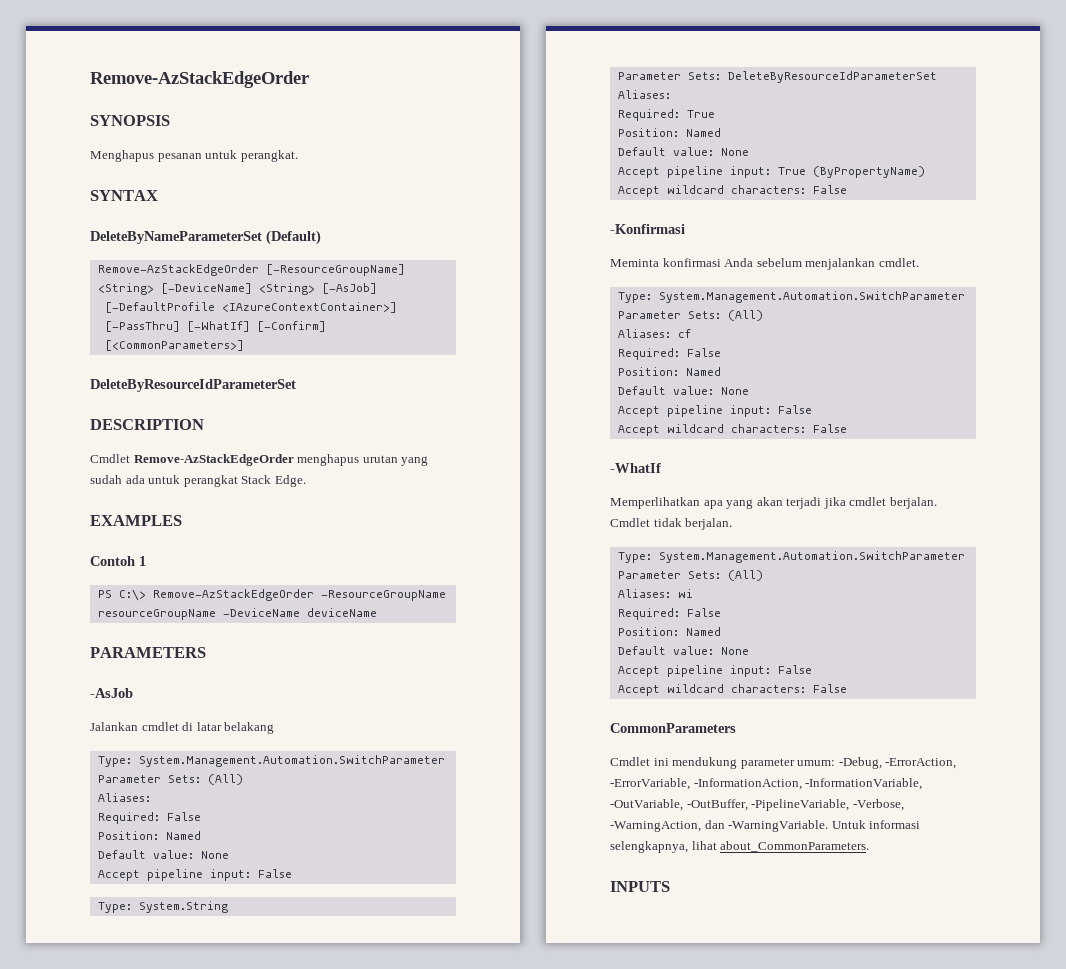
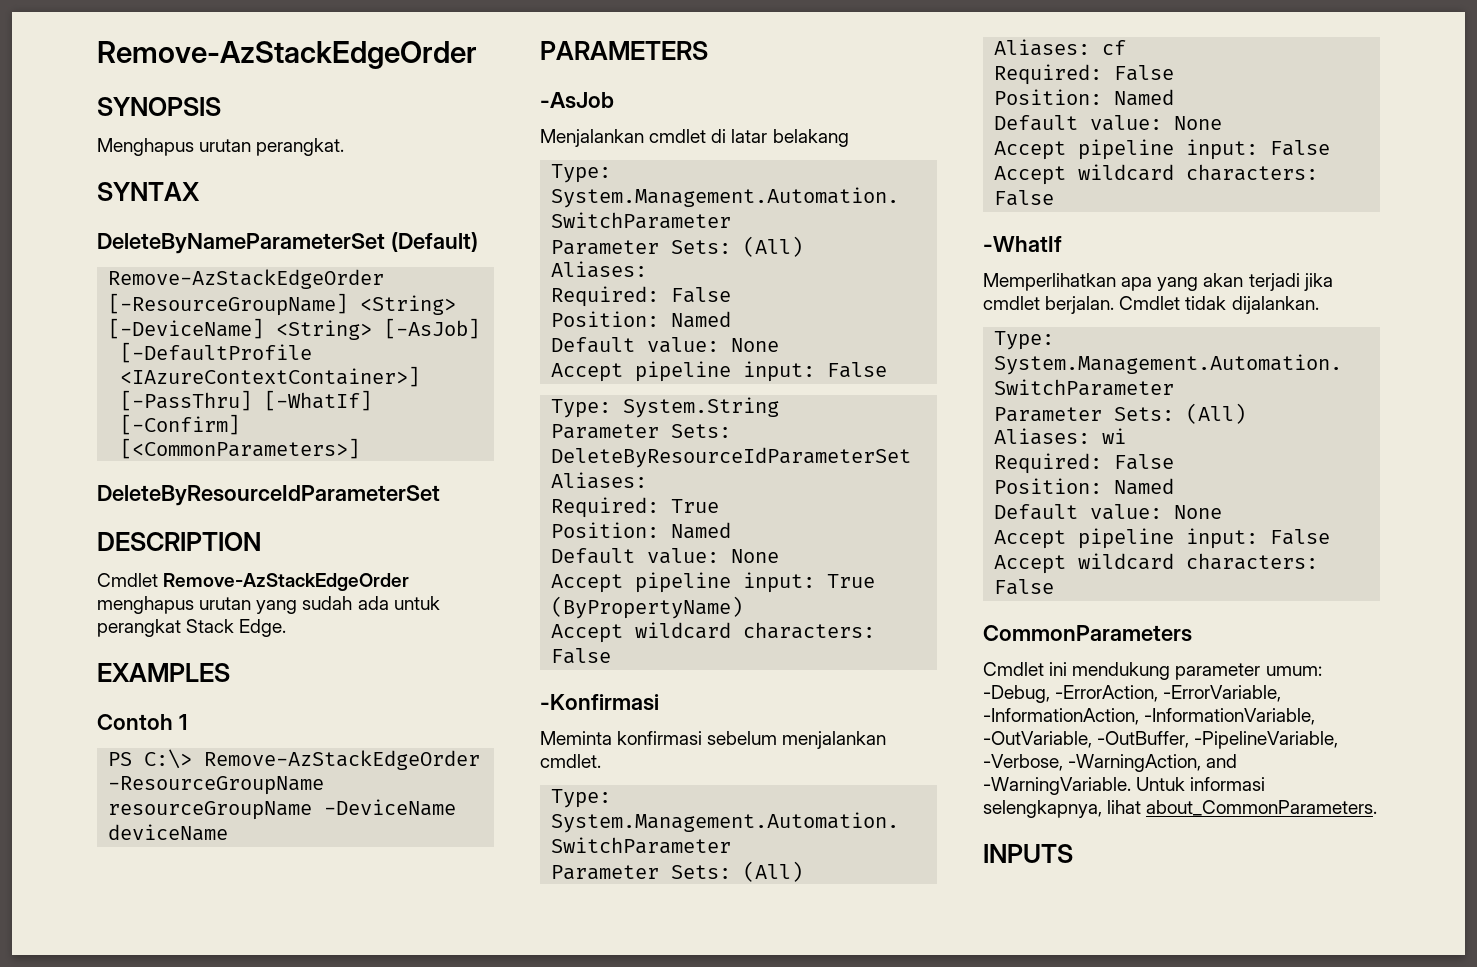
[157,150,238,162] pesanan untuk -> [199,139,252,152] urutan
[90,722,138,731] Jalankan -> [540,129,644,147] Menjalankan
[724,258,754,267] Anda -> (703, 738) none
[685,518,733,530] berjalan. -> [1231,296,1319,314] dijalankan.
[704,820,725,829] dan -> [1206,754,1238,768] and

